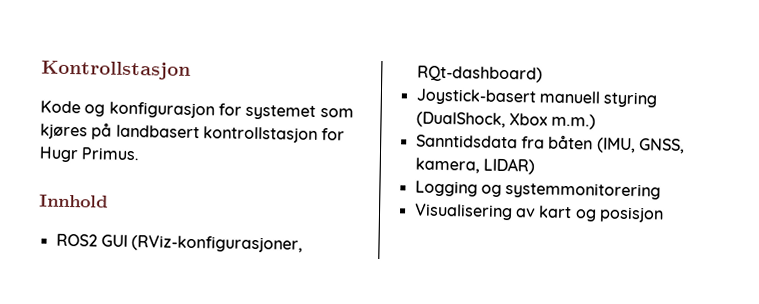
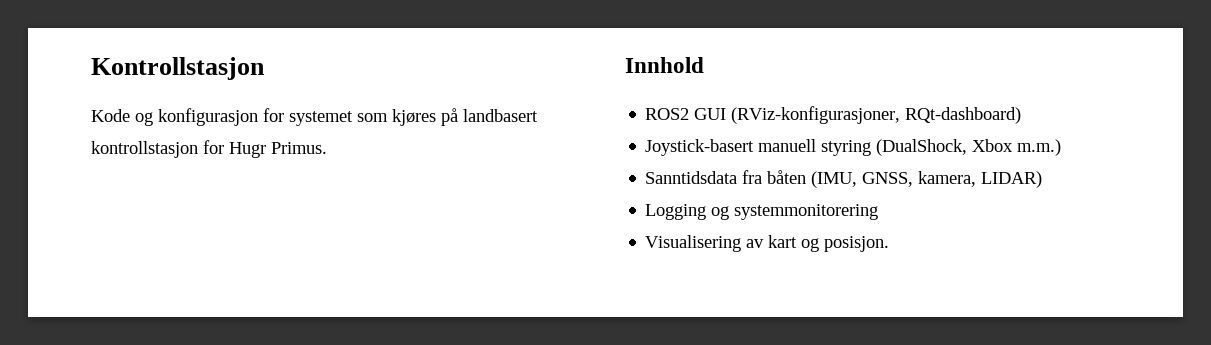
[598,206,664,223] posisjon -> [824,236,890,252] posisjon.

